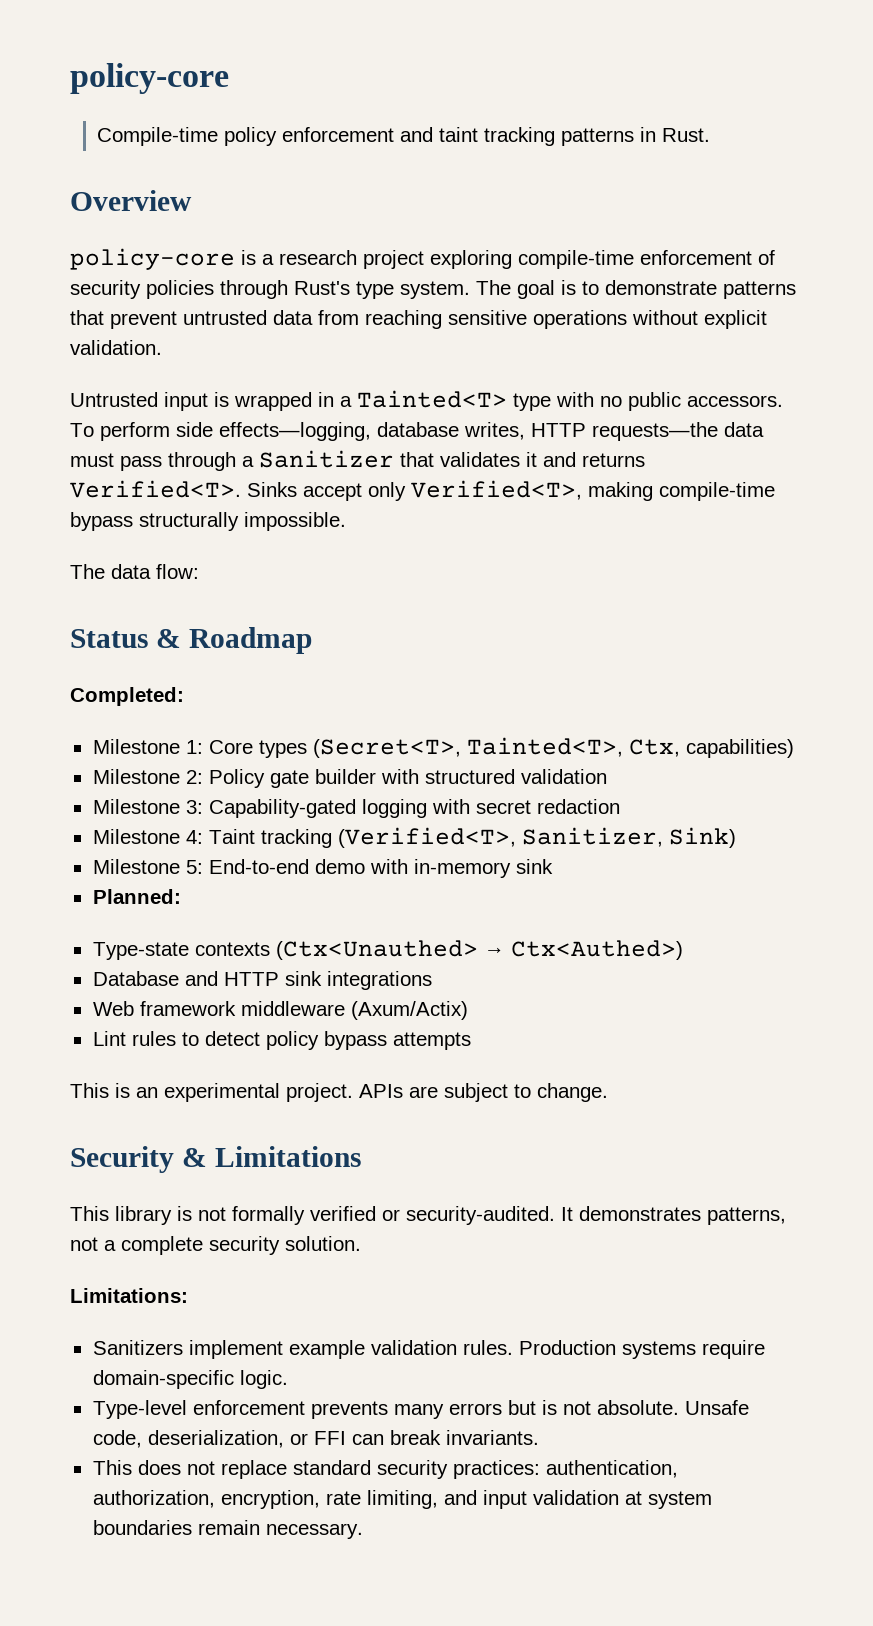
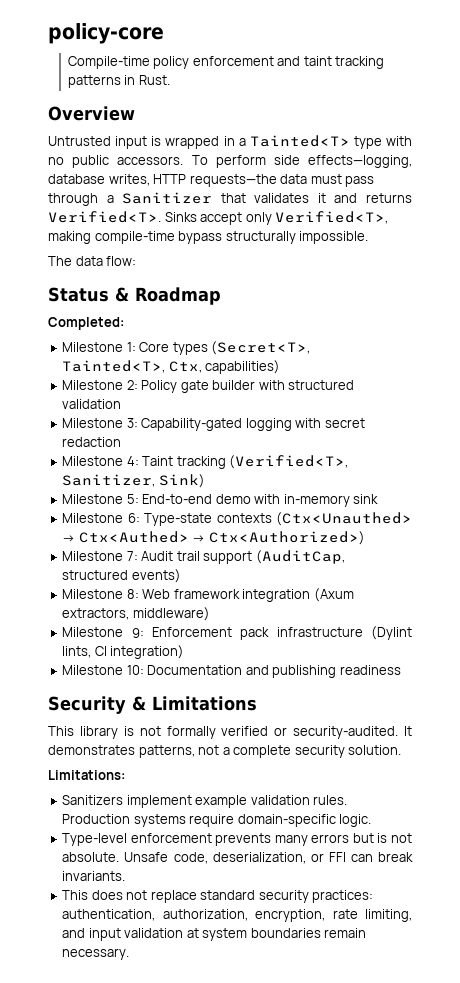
[70,248,775,270] [70,280,796,299] [70,310,767,329] [70,340,162,355] // policy-core is a research project exploring compile-time enforcement of security policies through Rust's type system. The goal is to demonstrate patterns that prevent untrusted data from reaching sensitive operations without explicit validation. -> (135, 113) none
[92,889,181,904] Planned: // -> [62,513,140,523] Milestone 6:
[510,940,683,960] [92,971,432,990] [92,1001,468,1020] [92,1031,471,1050] [70,1083,608,1102] Ctx<Authed>) // Database and HTTP sink integrations // Web framework middleware (Axum/Actix) // Lint rules to detect policy bypass attempts // This is an experimental project. APIs are subject to change. -> [78,531,365,545] [62,550,345,564] [62,569,181,583] [62,588,354,602] [62,607,210,621] [62,626,412,640] [62,645,185,659] [62,665,401,678] Ctx<Authed> → Ctx<Authorized>) // Milestone 7: Audit trail support (AuditCap, structured events) // Milestone 8: Web framework integration (Axum extractors, middleware) // Milestone 9: Enforcement pack infrastructure (Dylint lints, CI integration) // Milestone 10: Documentation and publishing readiness

